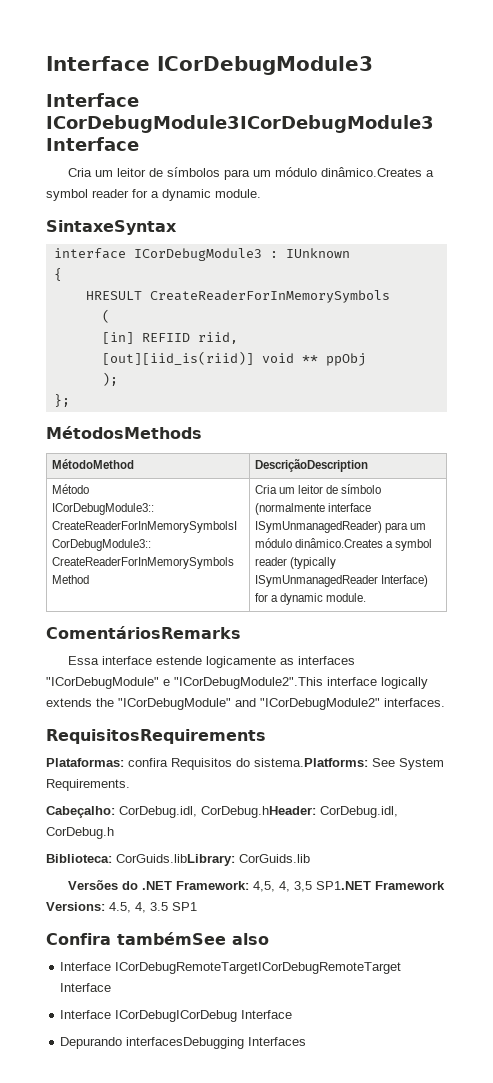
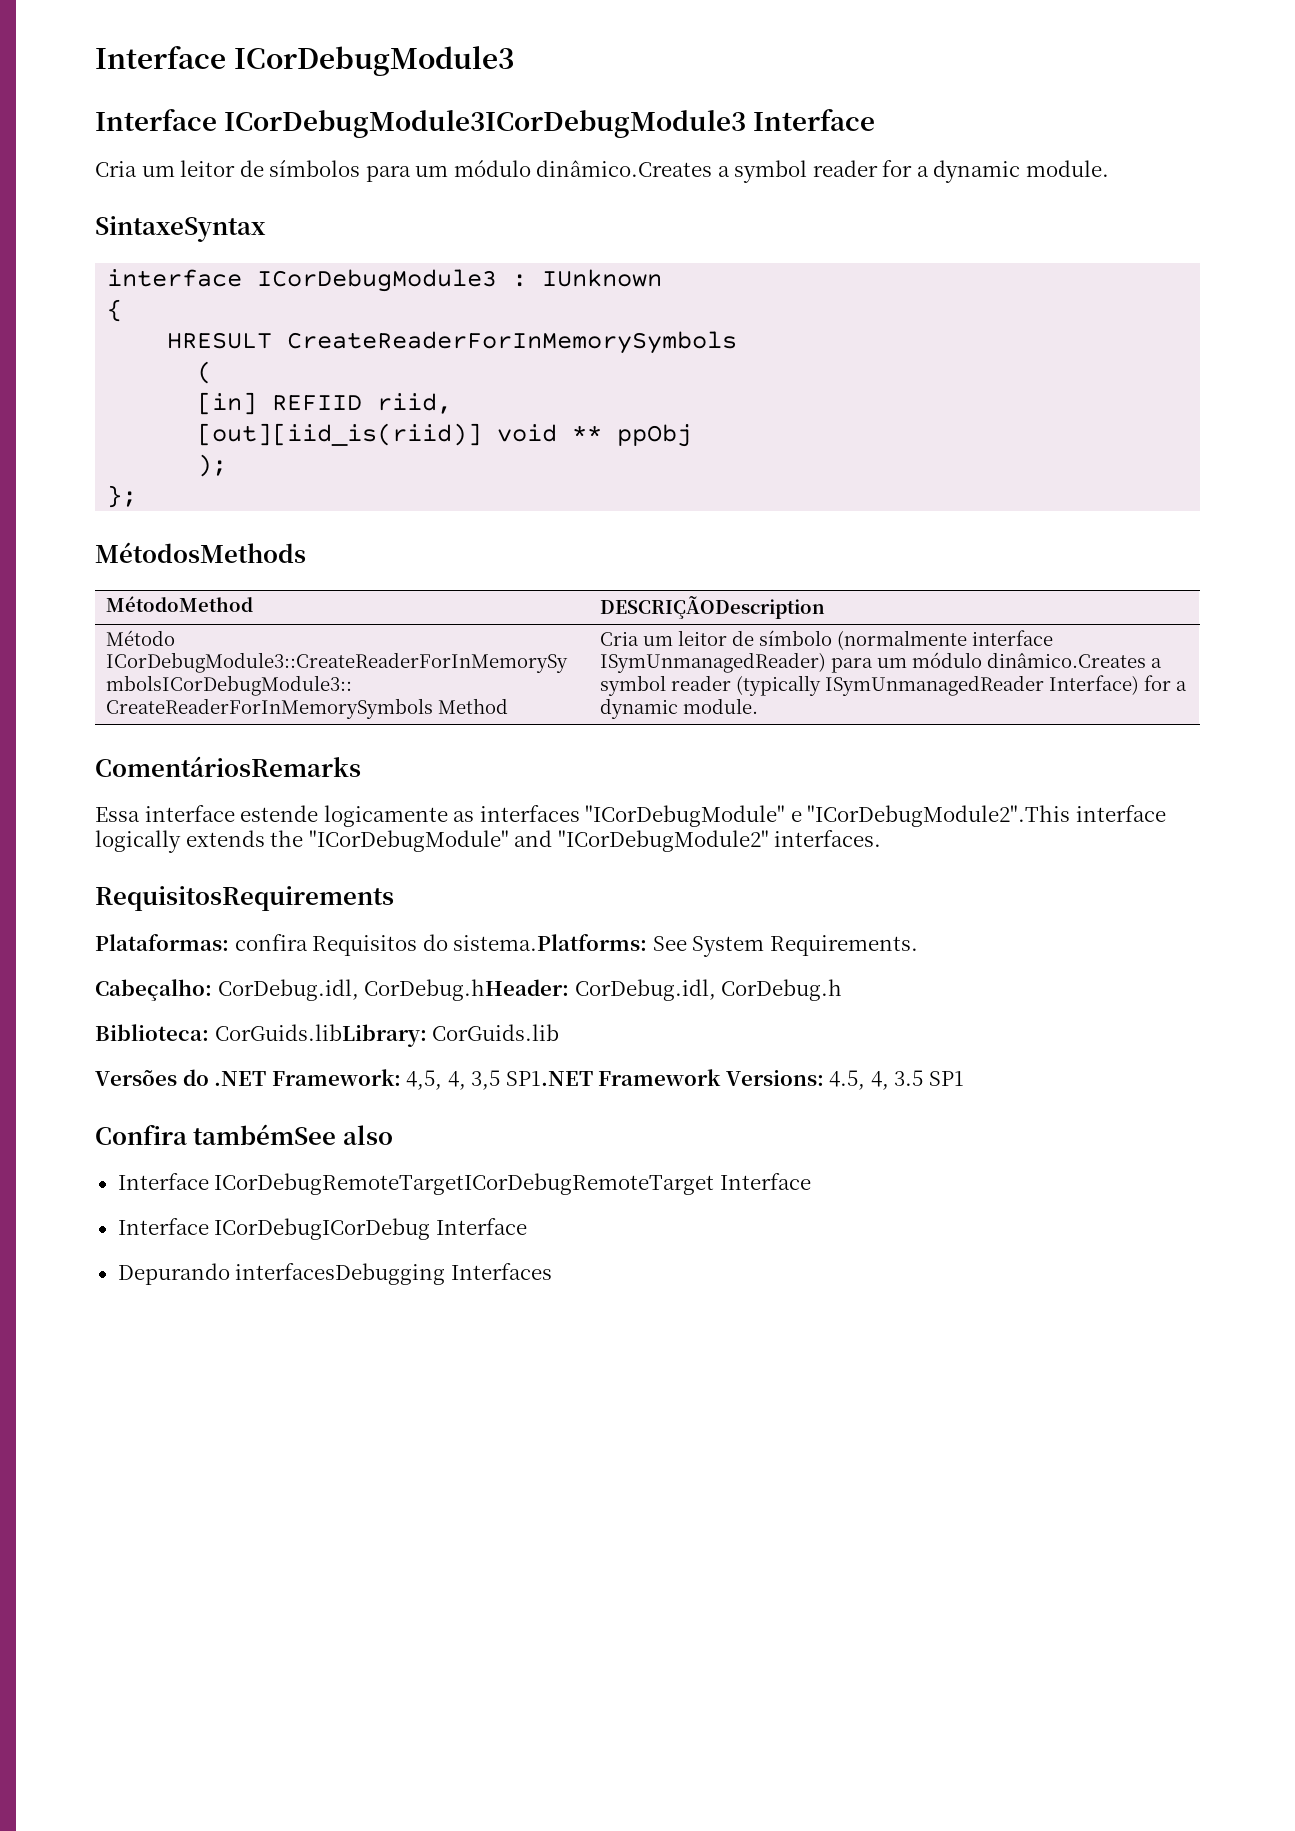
[254,459,368,472] DescriçãoDescription -> [600,596,826,619] DESCRIÇÃODescription

